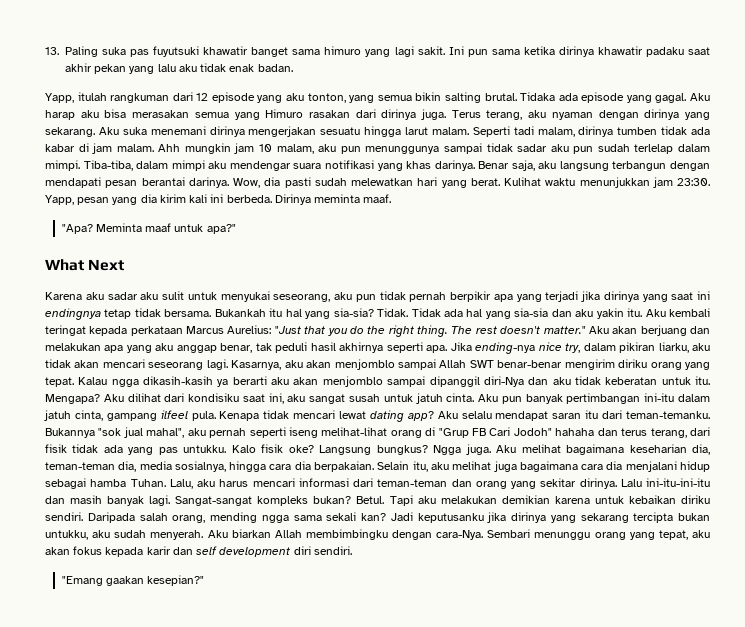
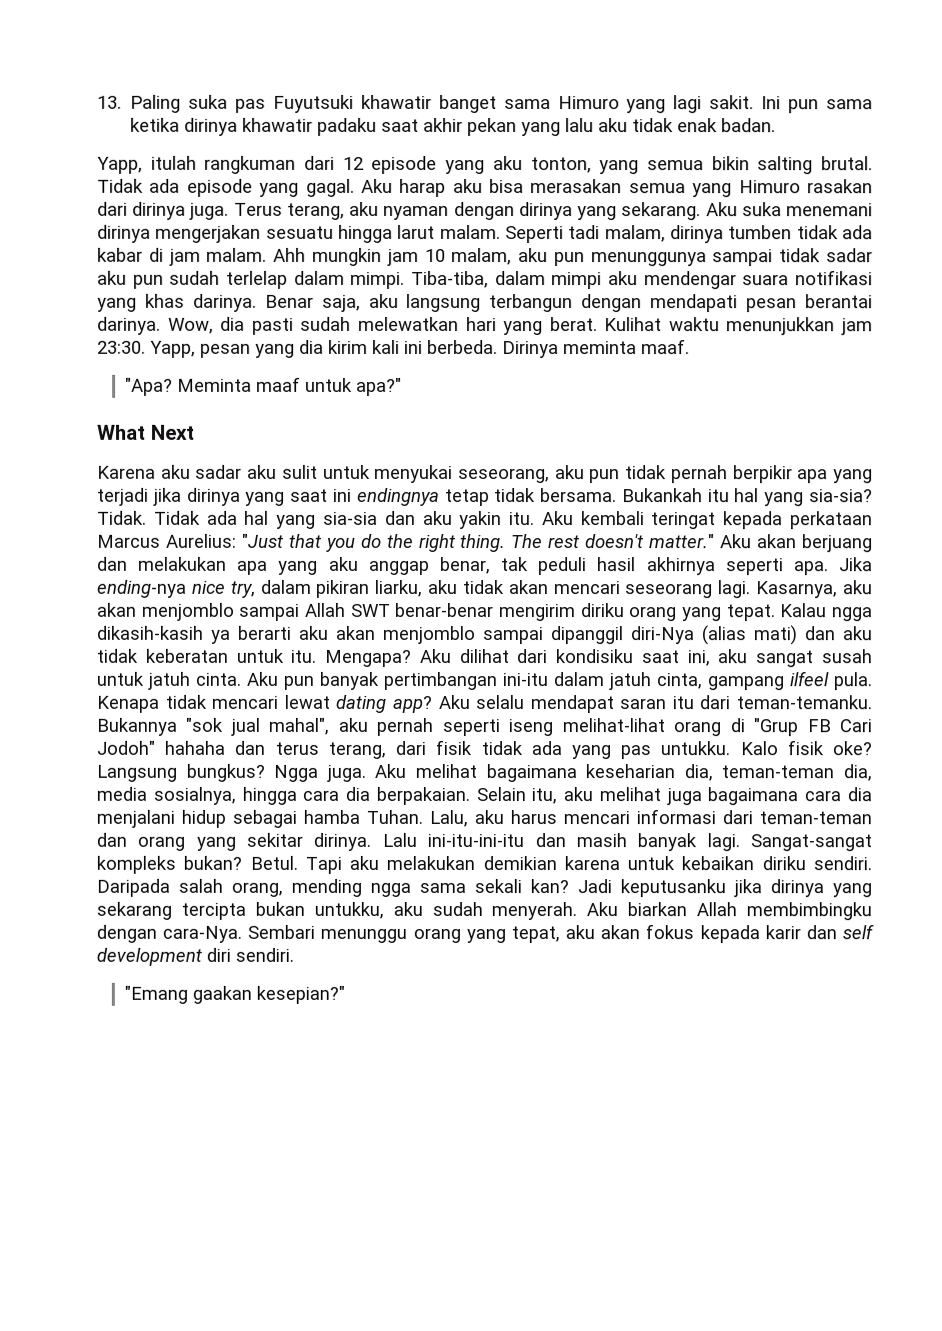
[153,46,200,57] fuyutsuki -> [272,94,354,113] Fuyutsuki
[324,46,362,55] himuro -> [557,96,620,110] Himuro
[520,92,556,101] Tidaka -> [97,178,144,193] Tidak
(524, 381) none -> [702,625,798,646] (alias mati)

